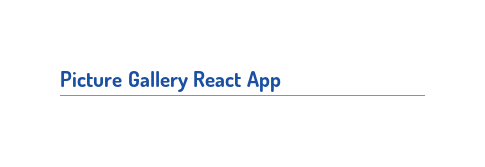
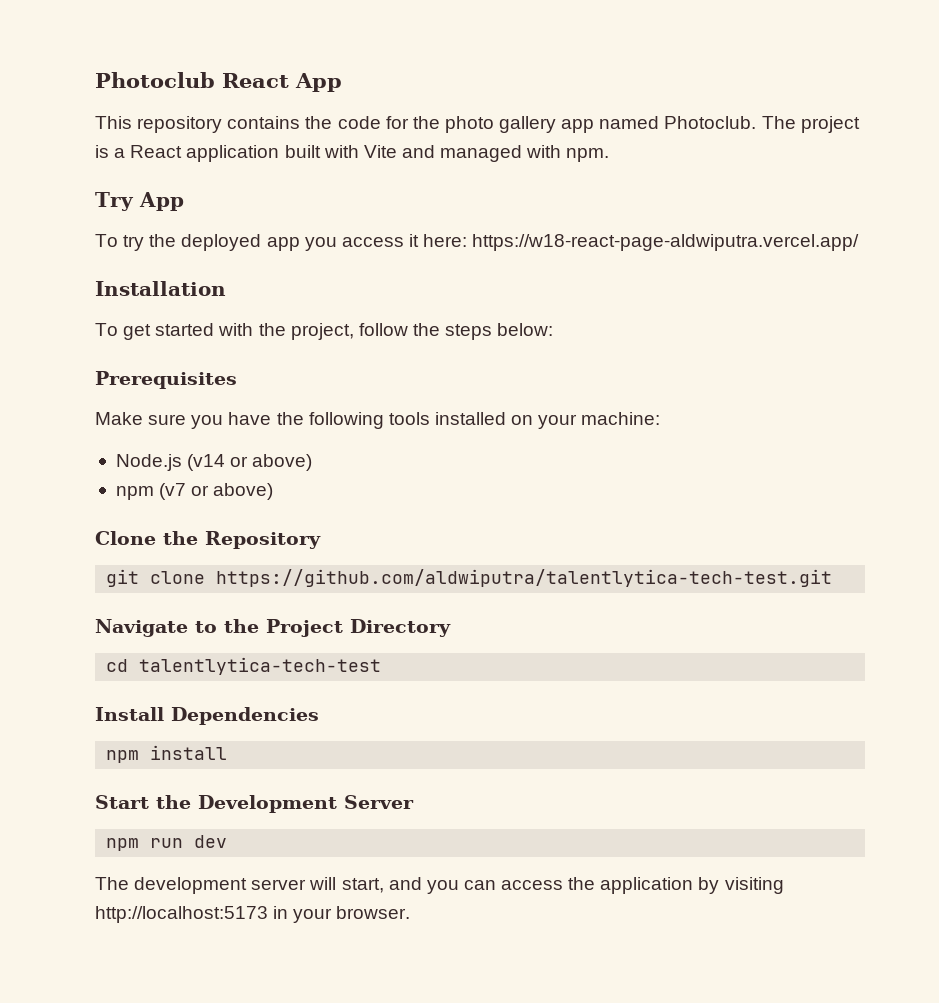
[60,71,188,92] Picture Gallery -> [95,72,215,88] Photoclub
(282, 81) none -> [95,116,860,133] [95,145,610,162] [95,192,184,211] [95,234,860,251] [95,281,226,296] [95,323,554,340] [95,371,237,389] [95,412,661,429] [115,454,313,471] [115,483,274,500] [95,531,321,549] [106,569,833,587] [95,619,451,637] [106,657,382,675] [95,707,319,725] [106,745,228,763] [95,795,414,813] [106,835,228,851] [95,877,784,894] [95,906,411,923] // This repository contains the code for the photo gallery app named Photoclub. The project is a React application built with Vite and managed with npm. // Try App // To try the deployed app you access it here: https://w18-react-page-aldwiputra.vercel.app/ // Installation // To get started with the project, follow the steps below: // Prerequisites // Make sure you have the following tools installed on your machine: // Node.js (v14 or above) // npm (v7 or above) // Clone the Repository // git clone https://github.com/aldwiputra/talentlytica-tech-test.git // Navigate to the Project Directory // cd talentlytica-tech-test // Install Dependencies // npm install // Start the Development Server // npm run dev // The development server will start, and you can access the application by visiting http://localhost:5173 in your browser.

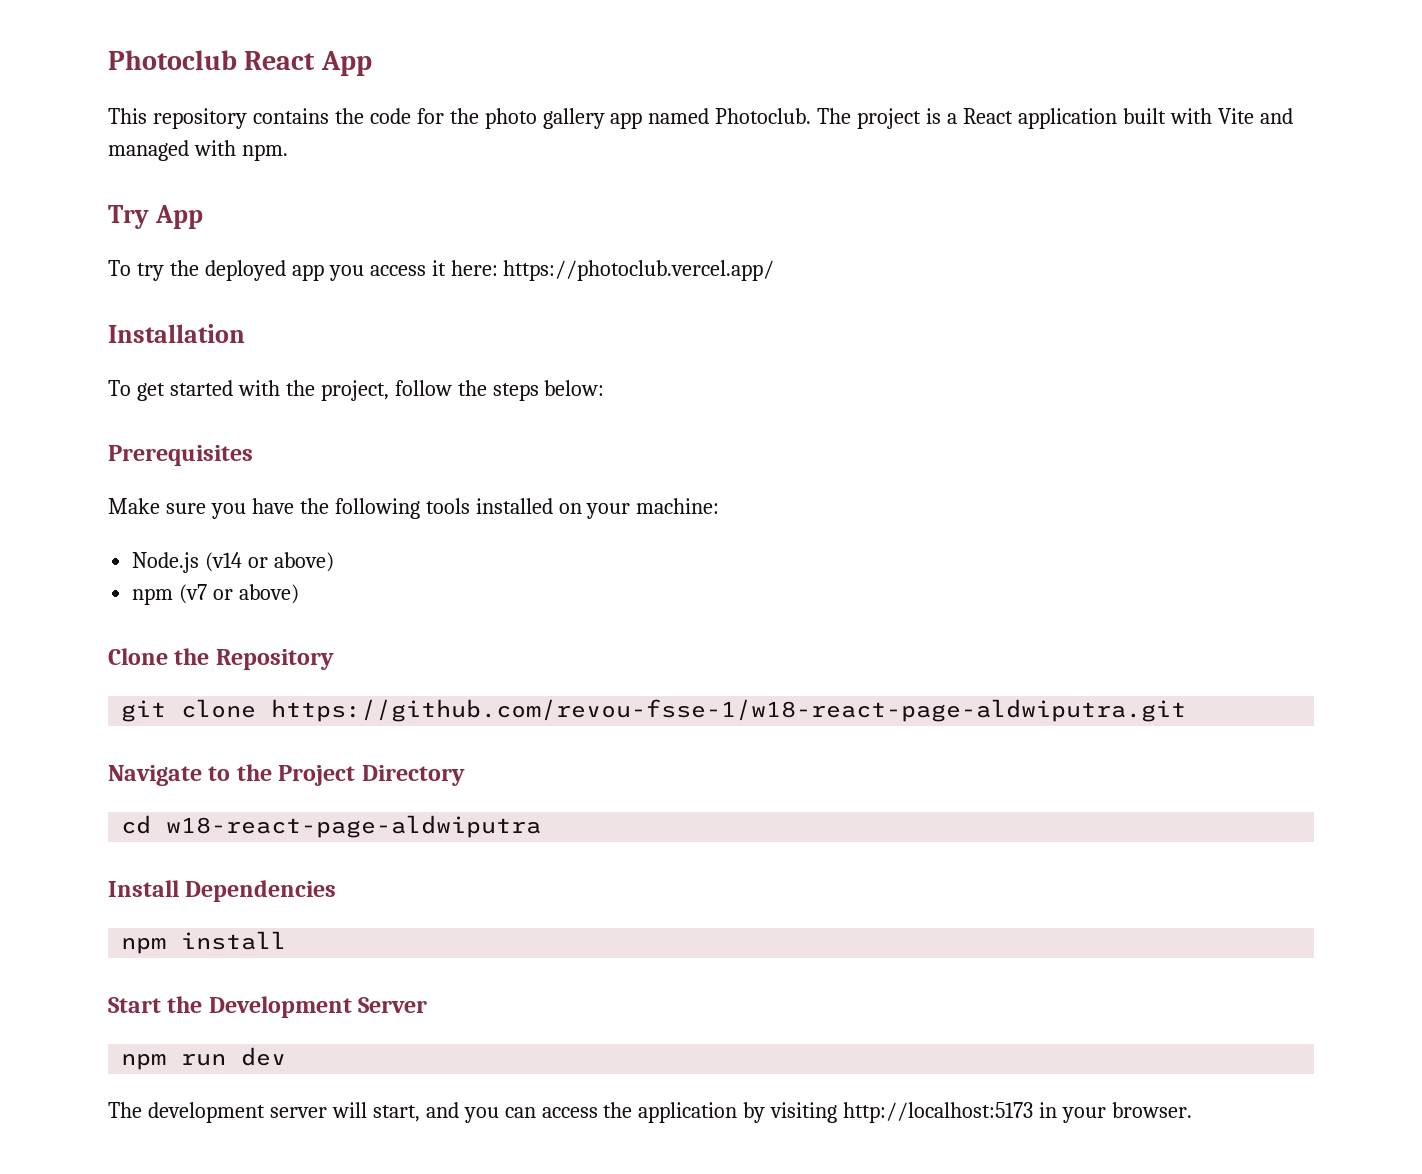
[472,234,860,251] https://w18-react-page-aldwiputra.vercel.app/ -> [503,260,775,281] https://photoclub.vercel.app/
[216,569,833,587] https://github.com/aldwiputra/talentlytica-tech-test.git -> [271,699,1187,722] https://github.com/revou-fsse-1/w18-react-page-aldwiputra.git
[139,657,382,675] talentlytica-tech-test -> [166,815,542,838] w18-react-page-aldwiputra

